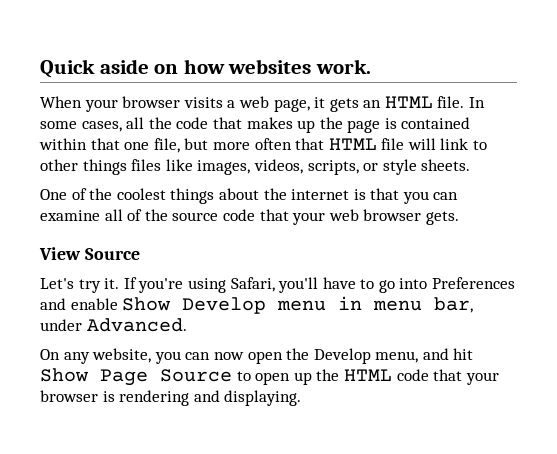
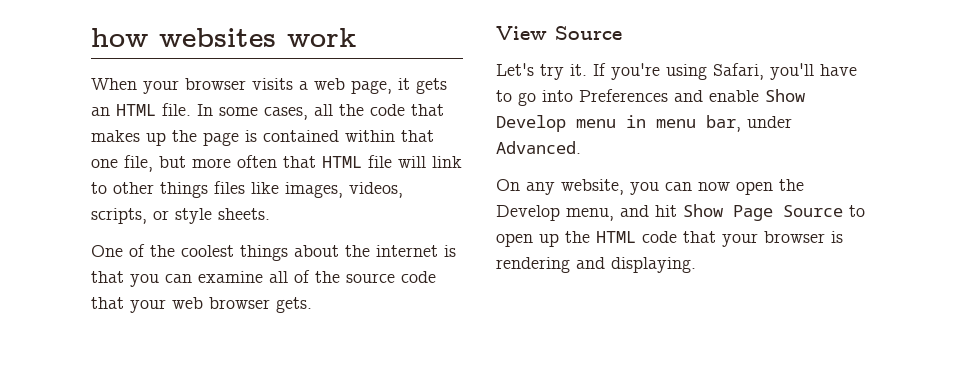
[40,59,179,78] Quick aside on -> (91, 37) none
[315,59,371,74] work. -> [287,28,356,47] work

